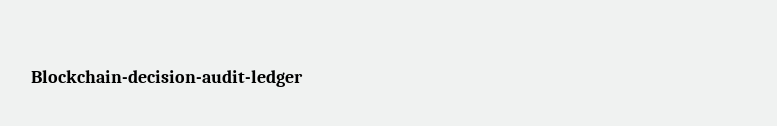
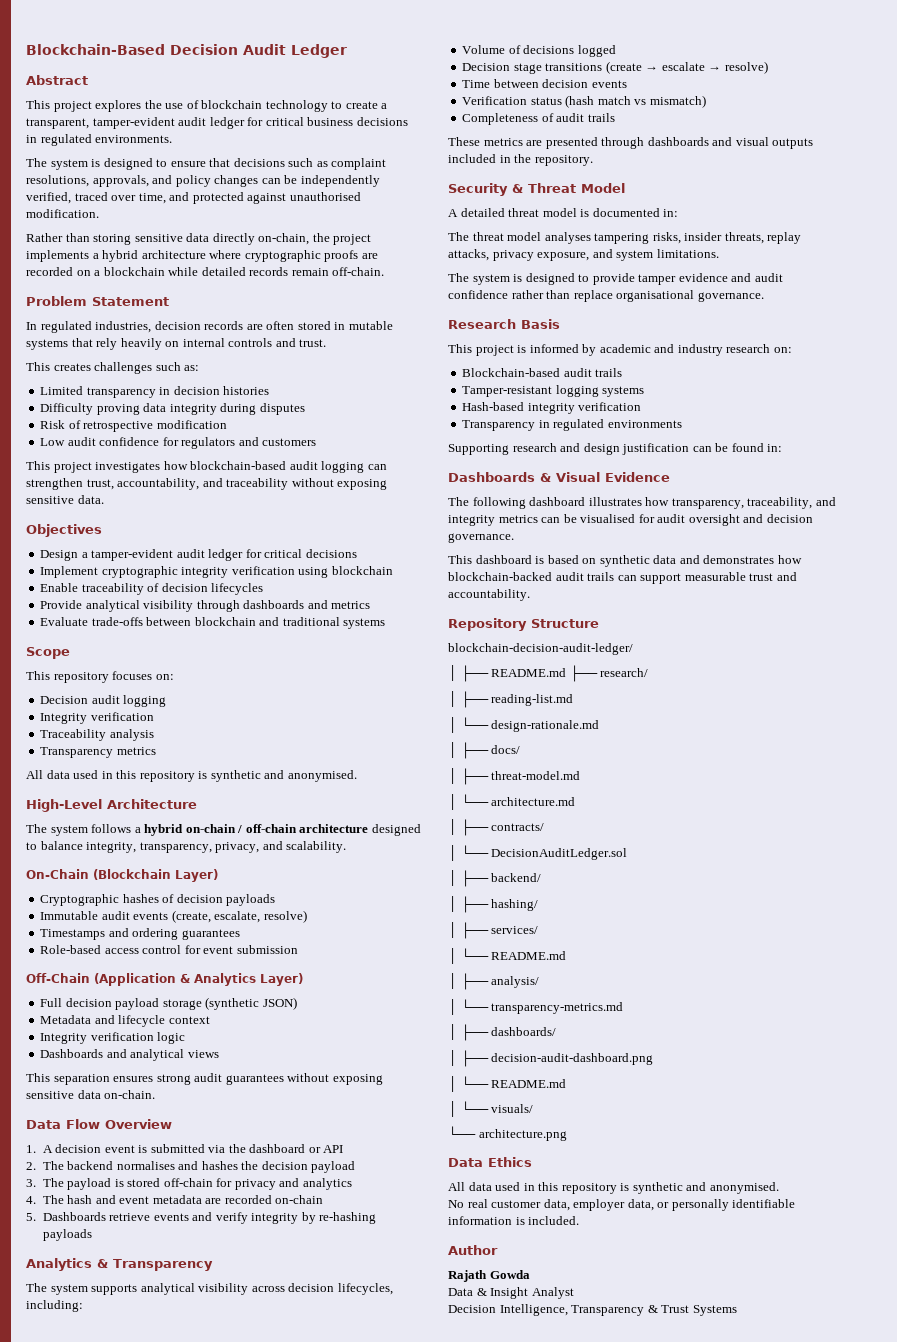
[31,70,303,87] Blockchain-decision-audit-ledger -> [26,44,347,58] [26,75,88,85] [26,100,388,112] [26,117,408,129] [26,134,173,146] [26,158,387,170] [26,175,380,187] [26,192,361,204] [26,209,99,218] [26,233,372,245] [26,250,378,262] [26,267,385,276] [26,296,169,306] [26,321,393,333] [26,338,327,350] [26,362,200,374] [40,386,270,398] [40,403,305,415] [40,420,227,432] [40,437,317,449] [26,461,387,473] [26,478,388,490] [26,495,104,504] [26,524,102,537] [40,549,357,561] [40,566,393,578] [40,583,264,595] [40,600,371,612] [40,617,386,629] [26,647,70,659] [26,671,174,683] [40,695,167,707] [40,712,154,724] [40,729,154,741] [40,747,156,758] [26,770,357,782] [26,799,197,812] [26,824,421,836] [26,841,347,853] [26,869,218,882] [40,894,276,906] [40,910,307,923] [40,928,240,940] [40,945,298,954] [26,973,303,986] [40,997,297,1010] [40,1015,210,1027] [40,1032,186,1044] [40,1049,219,1061] [26,1073,383,1085] [26,1090,156,1099] [26,1119,172,1129] [26,1144,344,1153] [26,1161,356,1173] [26,1178,352,1190] [26,1195,324,1204] [26,1212,377,1224] [42,1229,92,1241] [26,1258,213,1271] [26,1283,393,1295] [26,1300,83,1312] [462,45,616,57] [462,61,768,74] [462,79,627,88] [462,95,706,108] [462,113,615,125] [448,137,814,149] [448,154,593,166] [448,183,625,196] [448,208,679,217] [448,232,802,244] [448,249,719,261] [448,273,783,285] [448,290,764,302] [448,319,560,329] [448,344,792,356] [462,368,623,377] [462,385,645,397] [462,402,642,414] [462,419,682,431] [448,443,783,455] [448,472,670,482] [448,497,836,509] [448,514,813,526] [448,533,514,543] [448,555,802,567] [448,572,797,584] [448,589,530,601] [448,618,599,631] [448,643,633,655] [448,665,649,682] [448,691,574,708] [448,717,600,733] [448,742,521,759] [448,768,581,785] [448,794,576,810] [448,819,545,836] [448,845,628,861] [448,870,542,887] [448,896,539,913] [448,922,539,939] [448,948,567,964] [448,973,540,990] [448,999,624,1015] [448,1024,557,1041] [448,1050,654,1067] [448,1076,567,1092] [448,1101,534,1117] [448,1126,567,1141] [448,1157,532,1167] [448,1182,779,1194] [448,1199,796,1211] [448,1216,580,1225] [448,1245,498,1255] [448,1270,530,1282] [448,1287,574,1299] [448,1304,737,1316] Blockchain-Based Decision Audit Ledger // Abstract // This project explores the use of blockchain technology to create a transparent, tamper-evident audit ledger for critical business decisions in regulated environments. // The system is designed to ensure that decisions such as complaint resolutions, approvals, and policy changes can be independently verified, traced over time, and protected against unauthorised modification. // Rather than storing sensitive data directly on-chain, the project implements a hybrid architecture where cryptographic proofs are recorded on a blockchain while detailed records remain off-chain. // Problem Statement // In regulated industries, decision records are often stored in mutable systems that rely heavily on internal controls and trust. // This creates challenges such as: // Limited transparency in decision histories // Difficulty proving data integrity during disputes // Risk of retrospective modification // Low audit confidence for regulators and customers // This project investigates how blockchain-based audit logging can strengthen trust, accountability, and traceability without exposing sensitive data. // Objectives // Design a tamper-evident audit ledger for critical decisions // Implement cryptographic integrity verification using blockchain // Enable traceability of decision lifecycles // Provide analytical visibility through dashboards and metrics // Evaluate trade-offs between blockchain and traditional systems // Scope // This repository focuses on: // Decision audit logging // Integrity verification // Traceability analysis // Transparency metrics // All data used in this repository is synthetic and anonymised. // High-Level Architecture // The system follows a hybrid on-chain / off-chain architecture designed to balance integrity, transparency, privacy, and scalability. // On-Chain (Blockchain Layer) // Cryptographic hashes of decision payloads // Immutable audit events (create, escalate, resolve) // Timestamps and ordering guarantees // Role-based access control for event submission // Off-Chain (Application & Analytics Layer) // Full decision payload storage (synthetic JSON) // Metadata and lifecycle context // Integrity verification logic // Dashboards and analytical views // This separation ensures strong audit guarantees without exposing sensitive data on-chain. // Data Flow Overview // 1. A decision event is submitted via the dashboard or API // 2. The backend normalises and hashes the decision payload // 3. The payload is stored off-chain for privacy and analytics // 4. The hash and event metadata are recorded on-chain // 5. Dashboards retrieve events and verify integrity by re-hashing payloads // Analytics & Transparency // The system supports analytical visibility across decision lifecycles, including: // Volume of decisions logged // Decision stage transitions (create → escalate → resolve) // Time between decision events // Verification status (hash match vs mismatch) // Completeness of audit trails // These metrics are presented through dashboards and visual outputs included in the repository. // Security & Threat Model // A detailed threat model is documented in: // The threat model analyses tampering risks, insider threats, replay attacks, privacy exposure, and system limitations. // The system is designed to provide tamper evidence and audit confidence rather than replace organisational governance. // Research Basis // This project is informed by academic and industry research on: // Blockchain-based audit trails // Tamper-resistant logging systems // Hash-based integrity verification // Transparency in regulated environments // Supporting research and design justification can be found in: // Dashboards & Visual Evidence // The following dashboard illustrates how transparency, traceability, and integrity metrics can be visualised for audit oversight and decision governance. // This dashboard is based on synthetic data and demonstrates how blockchain-backed audit trails can support measurable trust and accountability. // Repository Structure // blockchain-decision-audit-ledger/ // │ ├── README.md ├── research/ // │ ├── reading-list.md // │ └── design-rationale.md // │ ├── docs/ // │ ├── threat-model.md // │ └── architecture.md // │ ├── contracts/ // │ └── DecisionAuditLedger.sol // │ ├── backend/ // │ ├── hashing/ // │ ├── services/ // │ └── README.md // │ ├── analysis/ // │ └── transparency-metrics.md // │ ├── dashboards/ // │ ├── decision-audit-dashboard.png // │ └── README.md // │ └── visuals/ // └── architecture.png // Data Ethics // All data used in this repository is synthetic and anonymised. // No real customer data, employer data, or personally identifiable information is included. // Author // Rajath Gowda // Data & Insight Analyst // Decision Intelligence, Transparency & Trust Systems

